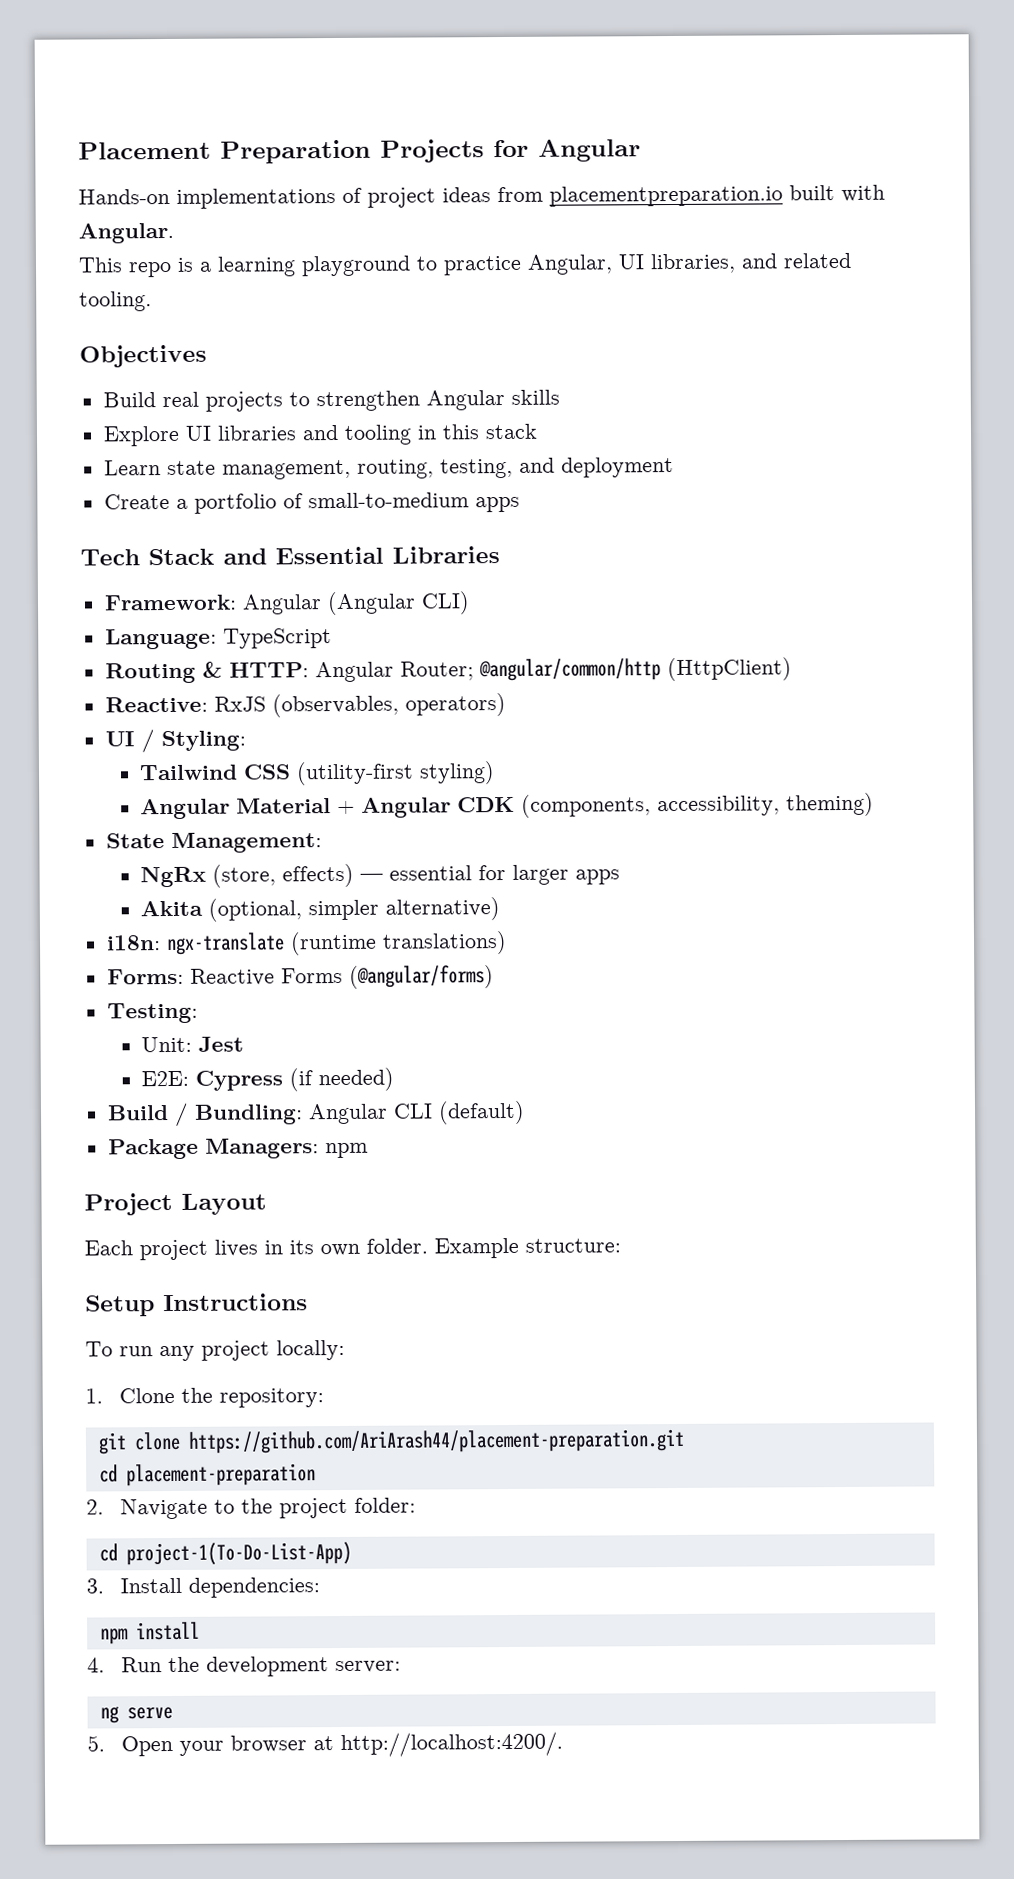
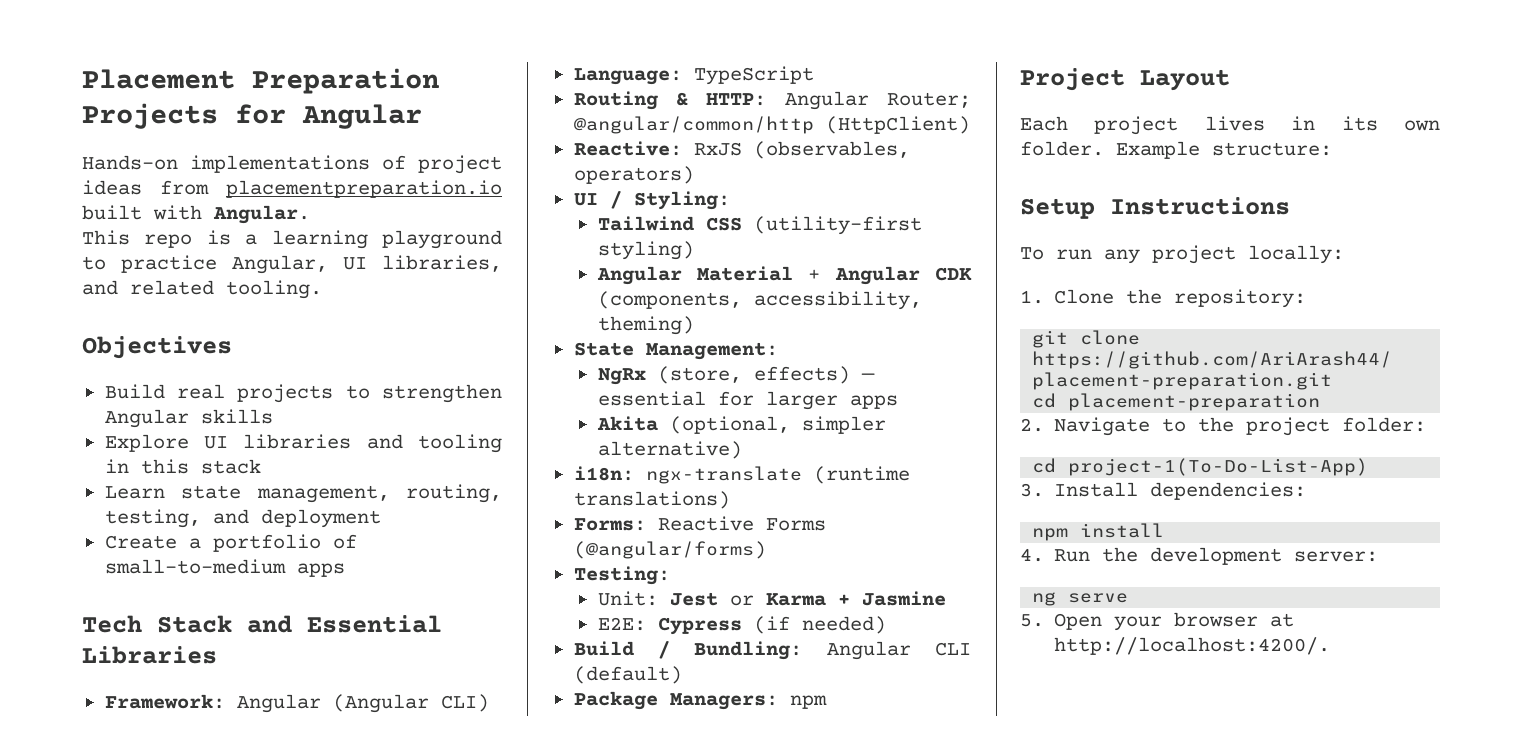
(245, 1044) none -> [729,591,946,606] or Karma + Jasmine

